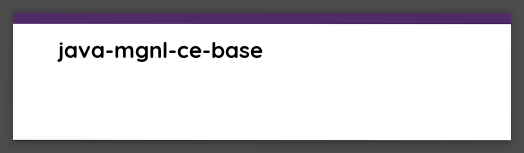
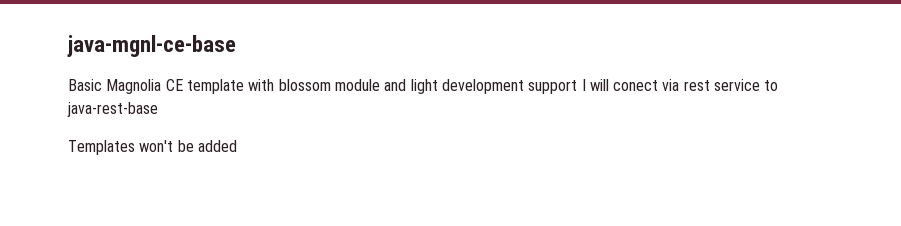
(264, 52) none -> [68,79,779,94] [67,102,158,117] [68,140,237,155] // Basic Magnolia CE template with blossom module and light development support I will conect via rest service to java-rest-base // Templates won't be added

